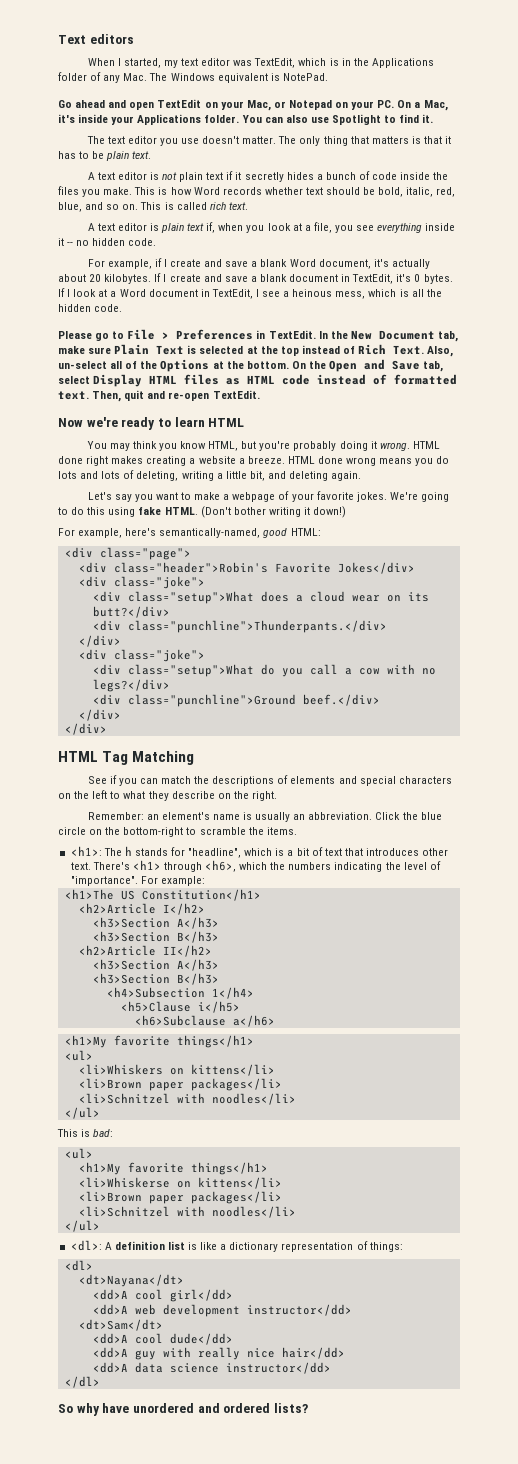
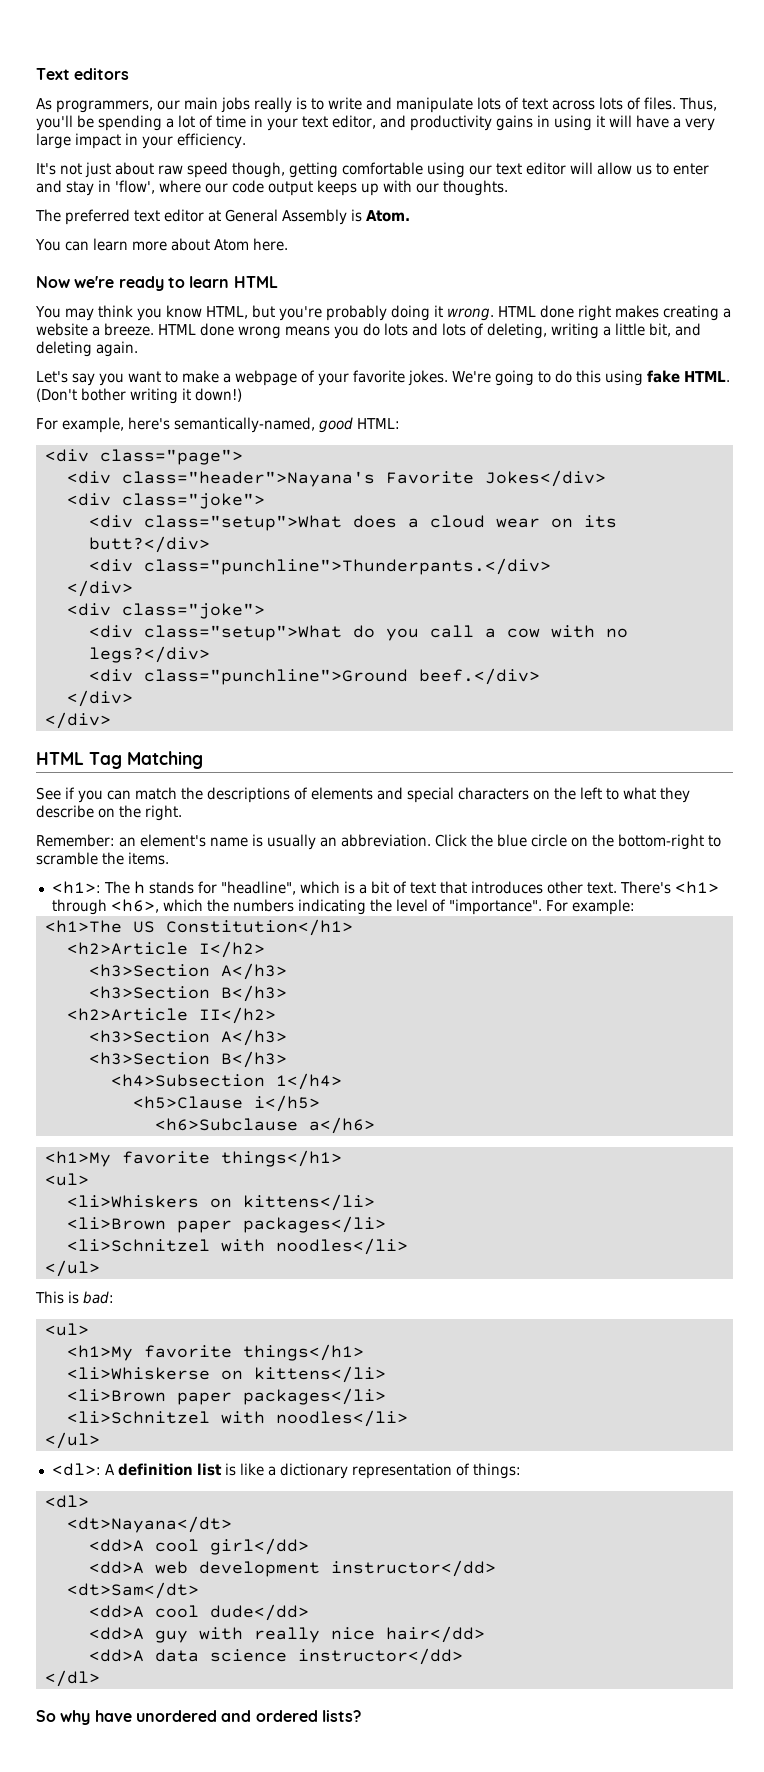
[87,58,434,68] [58,72,328,83] [58,99,448,111] [58,114,434,125] [86,136,452,146] [58,151,152,161] [87,171,449,182] [58,186,456,197] [58,202,248,212] [87,222,456,233] [58,238,157,246] [87,258,430,269] [58,273,453,284] [58,288,442,299] [58,304,123,312] [58,329,458,342] [58,344,454,357] [58,359,444,372] [58,374,458,387] [58,390,260,402] When I started, my text editor was TextEdit, which is in the Applications folder of any Mac. The Windows equivalent is NotePad. // Go ahead and open TextEdit on your Mac, or Notepad on your PC. On a Mac, it's inside your Applications folder. You can also use Spotlight to find it. // The text editor you use doesn't matter. The only thing that matters is that it has to be plain text. // A text editor is not plain text if it secretly hides a bunch of code inside the files you make. This is how Word records whether text should be bold, italic, red, blue, and so on. This is called rich text. // A text editor is plain text if, when you look at a file, you see everything inside it -- no hidden code. // For example, if I create and save a blank Word document, it's actually about 20 kilobytes. If I create and save a blank document in TextEdit, it's 0 bytes. If I look at a Word document in TextEdit, I see a heinous mess, which is all the hidden code. // Please go to File > Preferences in TextEdit. In the New Document tab, make sure Plain Text is selected at the top instead of Rich Text. Also, un-select all of the Options at the bottom. On the Open and Save tab, select Display HTML files as HTML code instead of formatted text. Then, quit and re-open TextEdit. -> [36,97,717,113] [36,115,715,131] [36,133,246,149] [36,162,709,178] [36,180,508,196] [35,209,410,225] [35,238,288,251] As programmers, our main jobs really is to write and manipulate lots of text across lots of files. Thus, you'll be spending a lot of time in your text editor, and productivity gains in using it will have a very large impact in your efficiency. // It's not just about raw speed though, getting comfortable using our text editor will allow us to enter and stay in 'flow', where our code output keeps up with our thoughts. // The preferred text editor at General Assembly is Atom. // You can learn more about Atom here.
[113,562,268,573] class="header">Robin's -> [121,471,375,487] class="header">Nayana's

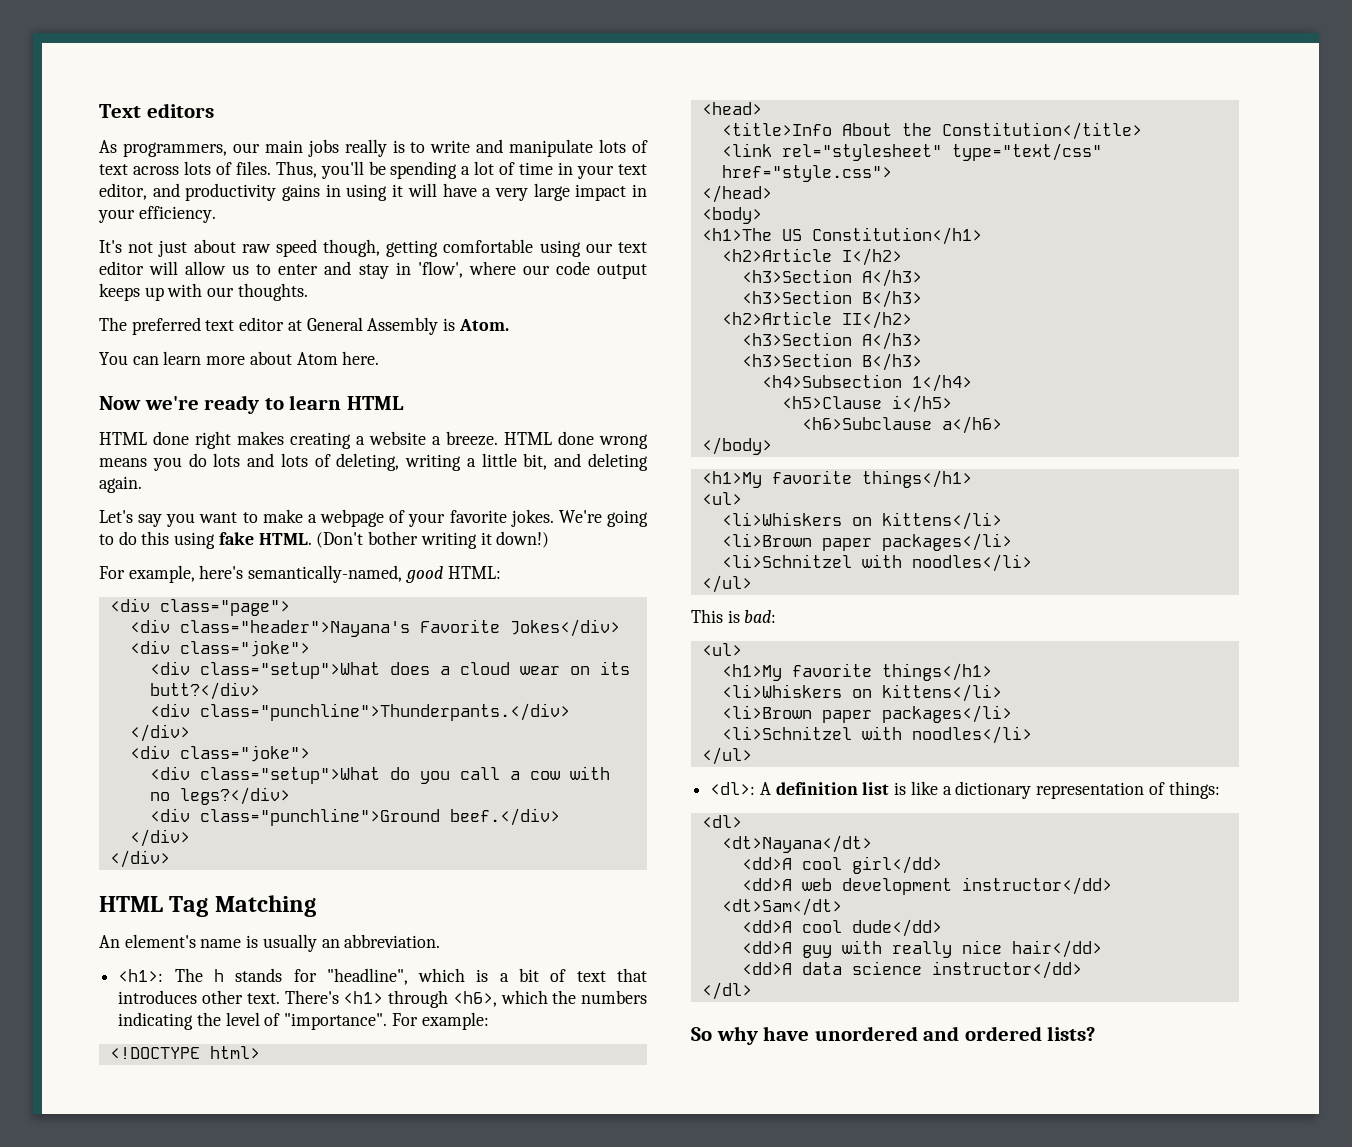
[35,305,494,321] You may think you know HTML, but you're probably doing it wrong. -> (404, 403) none
[36,787,690,803] [36,805,182,821] [36,834,136,847] See if you can match the descriptions of elements and special characters on the left to what they describe on the right. // Remember: an -> [99,935,120,948] An
[435,834,721,850] [36,852,169,865] Click the blue circle on the bottom-right to scramble the items. -> (441, 941) none
(635, 907) none -> [109,1046,260,1059] [701,102,762,115] [721,122,1142,140] [721,143,1102,161] [721,165,892,182] [701,185,772,203] [701,207,762,224] // <!DOCTYPE html> // <head> // <title>Info About the Constitution</title> // <link rel="stylesheet" type="text/css" href="style.css"> // </head> // <body>
(375, 1125) none -> [701,437,772,455] // </body>
[66,1367,210,1380] <li>Whiskerse -> [721,684,842,698] <li>Whiskers

